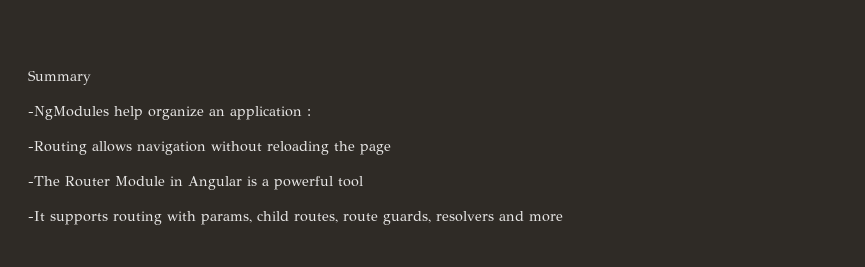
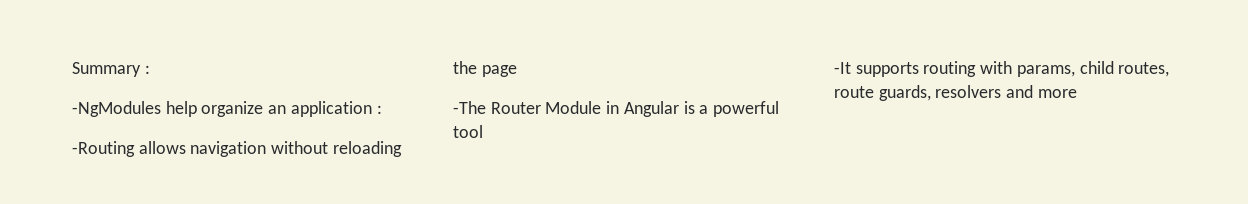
(91, 77) none -> [144,65,150,74] :

